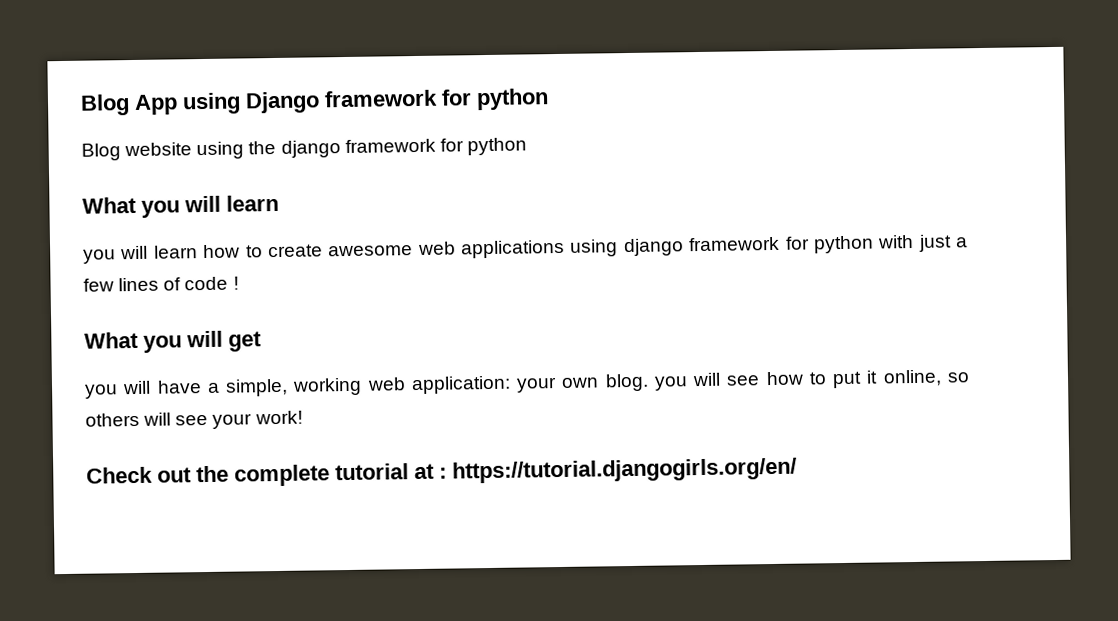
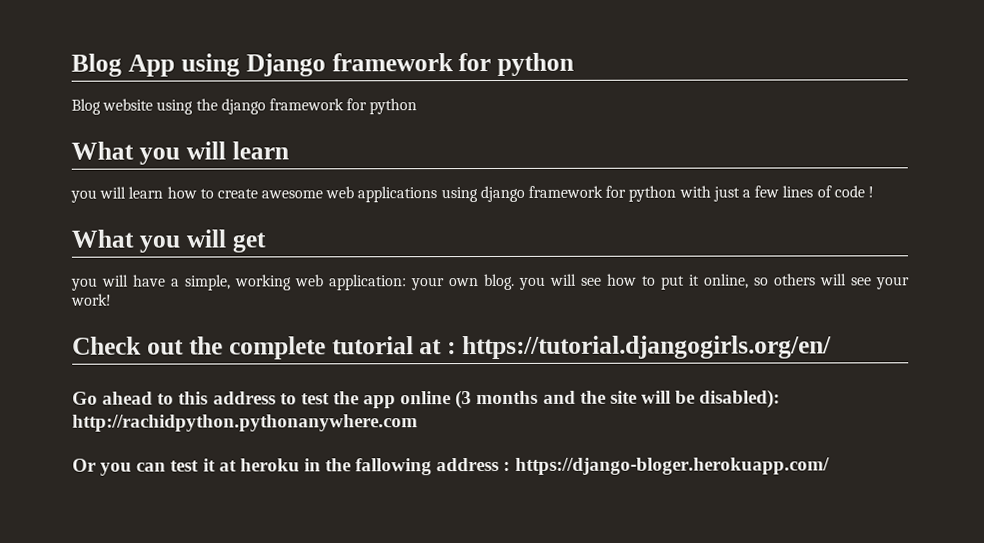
(797, 470) none -> [72,389,781,410] [72,414,418,432] [72,457,830,476] // Go ahead to this address to test the app online (3 months and the site will be disabled): http://rachidpython.pythonanywhere.com // Or you can test it at heroku in the fallowing address : https://django-bloger.herokuapp.com/

